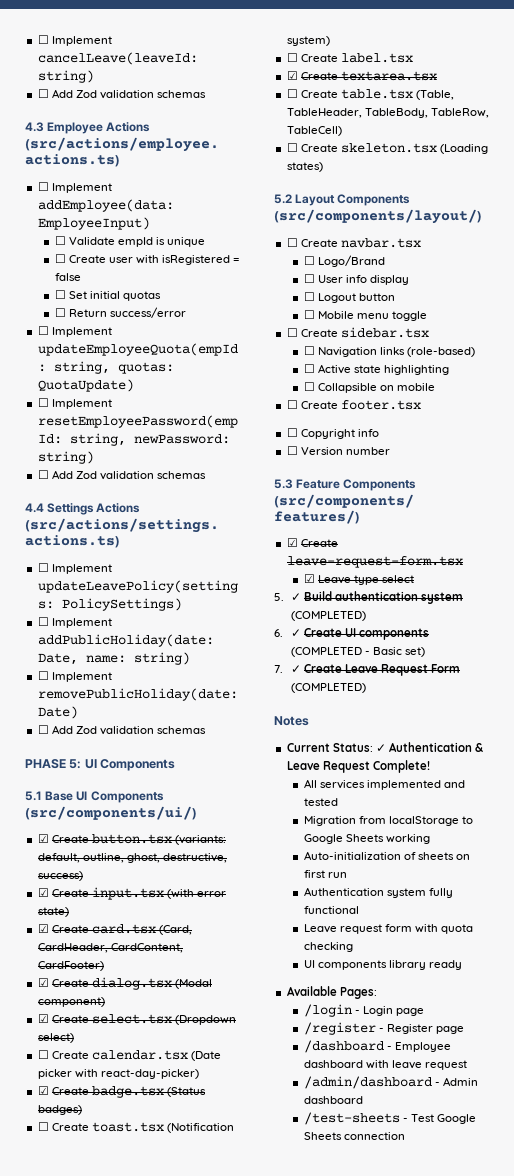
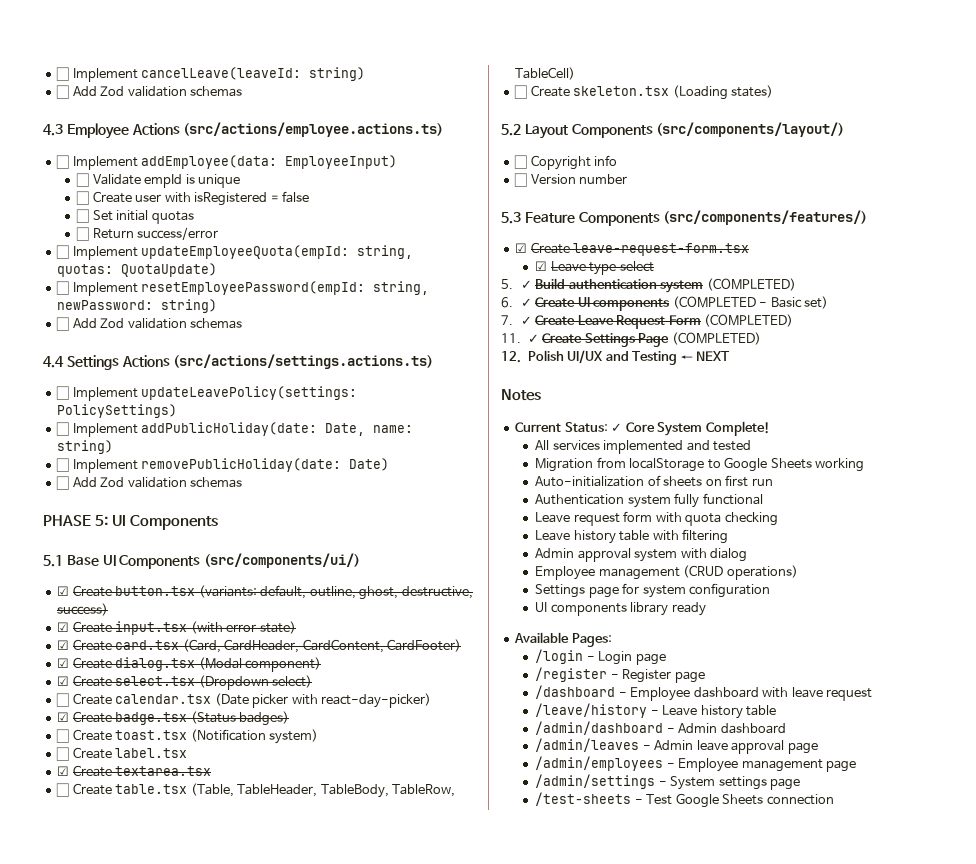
[286,238,421,248] [303,255,385,267] [303,274,410,285] [303,292,395,303] [303,310,428,321] [286,327,429,338] [303,346,476,357] [303,364,450,375] [303,382,436,393] [286,400,421,410] // ☐ Create navbar.tsx // ☐ Logo/Brand // ☐ User info display // ☐ Logout button // ☐ Mobile menu toggle // ☐ Create sidebar.tsx // ☐ Navigation links (role-based) // ☐ Active state highlighting // ☐ Collapsible on mobile // ☐ Create footer.tsx -> (845, 129) none
(367, 688) none -> [501,332,761,347] [501,350,731,365] // 11. ✓ Create Settings Page (COMPLETED) // 12. Polish UI/UX and Testing ← NEXT
[388,742,484,752] [286,761,370,773] Authentication & Leave Request -> [625,422,703,436] Core System
(353, 947) none -> [534,529,729,544] [534,548,748,562] [534,565,798,580] [534,583,771,598] // Leave history table with filtering // Admin approval system with dialog // Employee management (CRUD operations) // Settings page for system configuration
(468, 1065) none -> [534,703,777,719] // /leave/history - Leave history table
(363, 1100) none -> [534,738,818,754] [534,756,857,772] [534,774,801,790] // /admin/leaves - Admin leave approval page // /admin/employees - Employee management page // /admin/settings - System settings page

